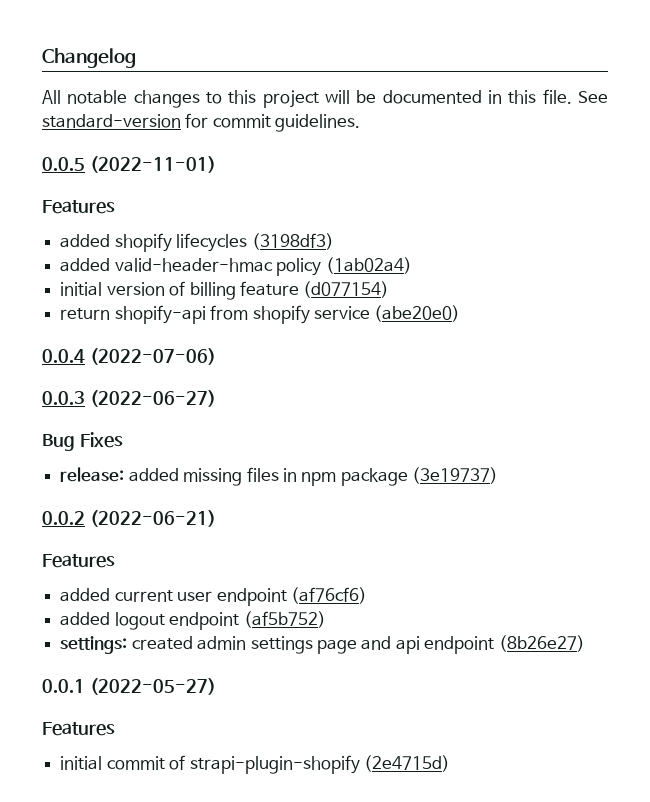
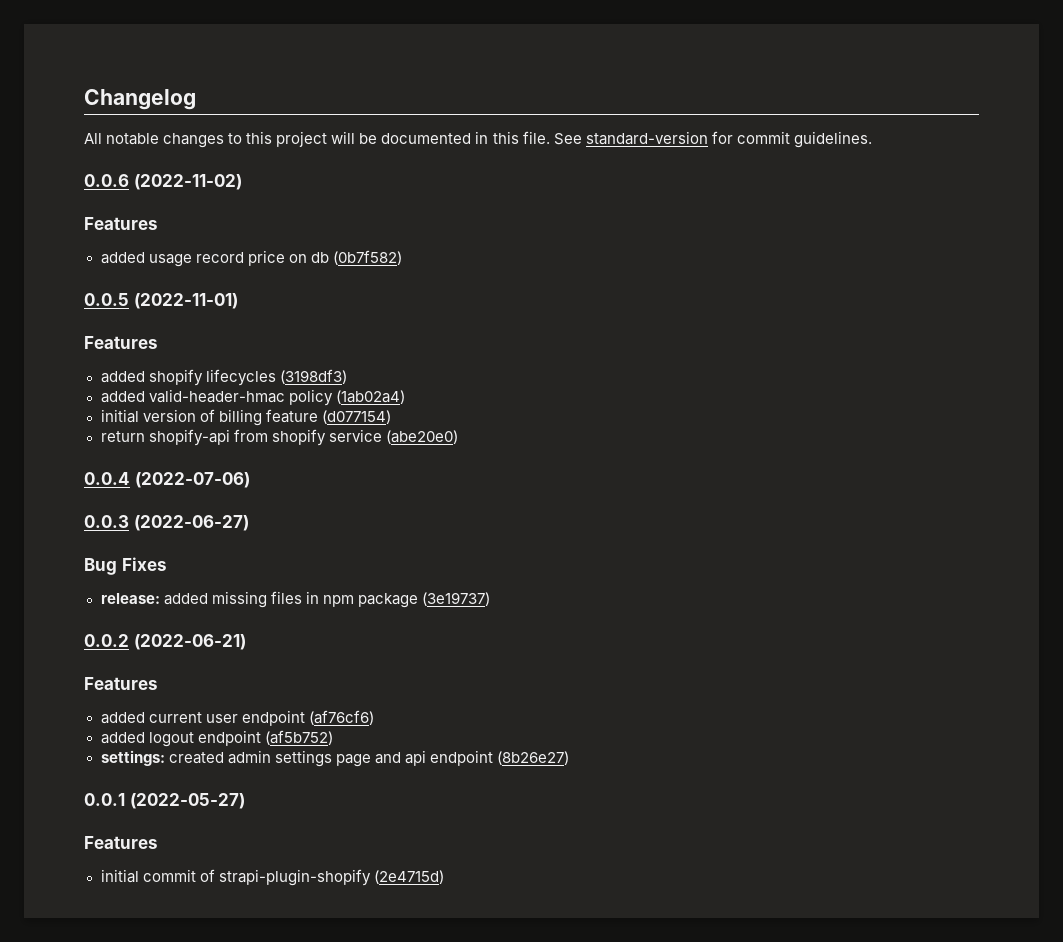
(361, 123) none -> [84,174,242,190] [84,217,158,230] [100,250,402,267] // 0.0.6 (2022-11-02) // Features // added usage record price on db (0b7f582)

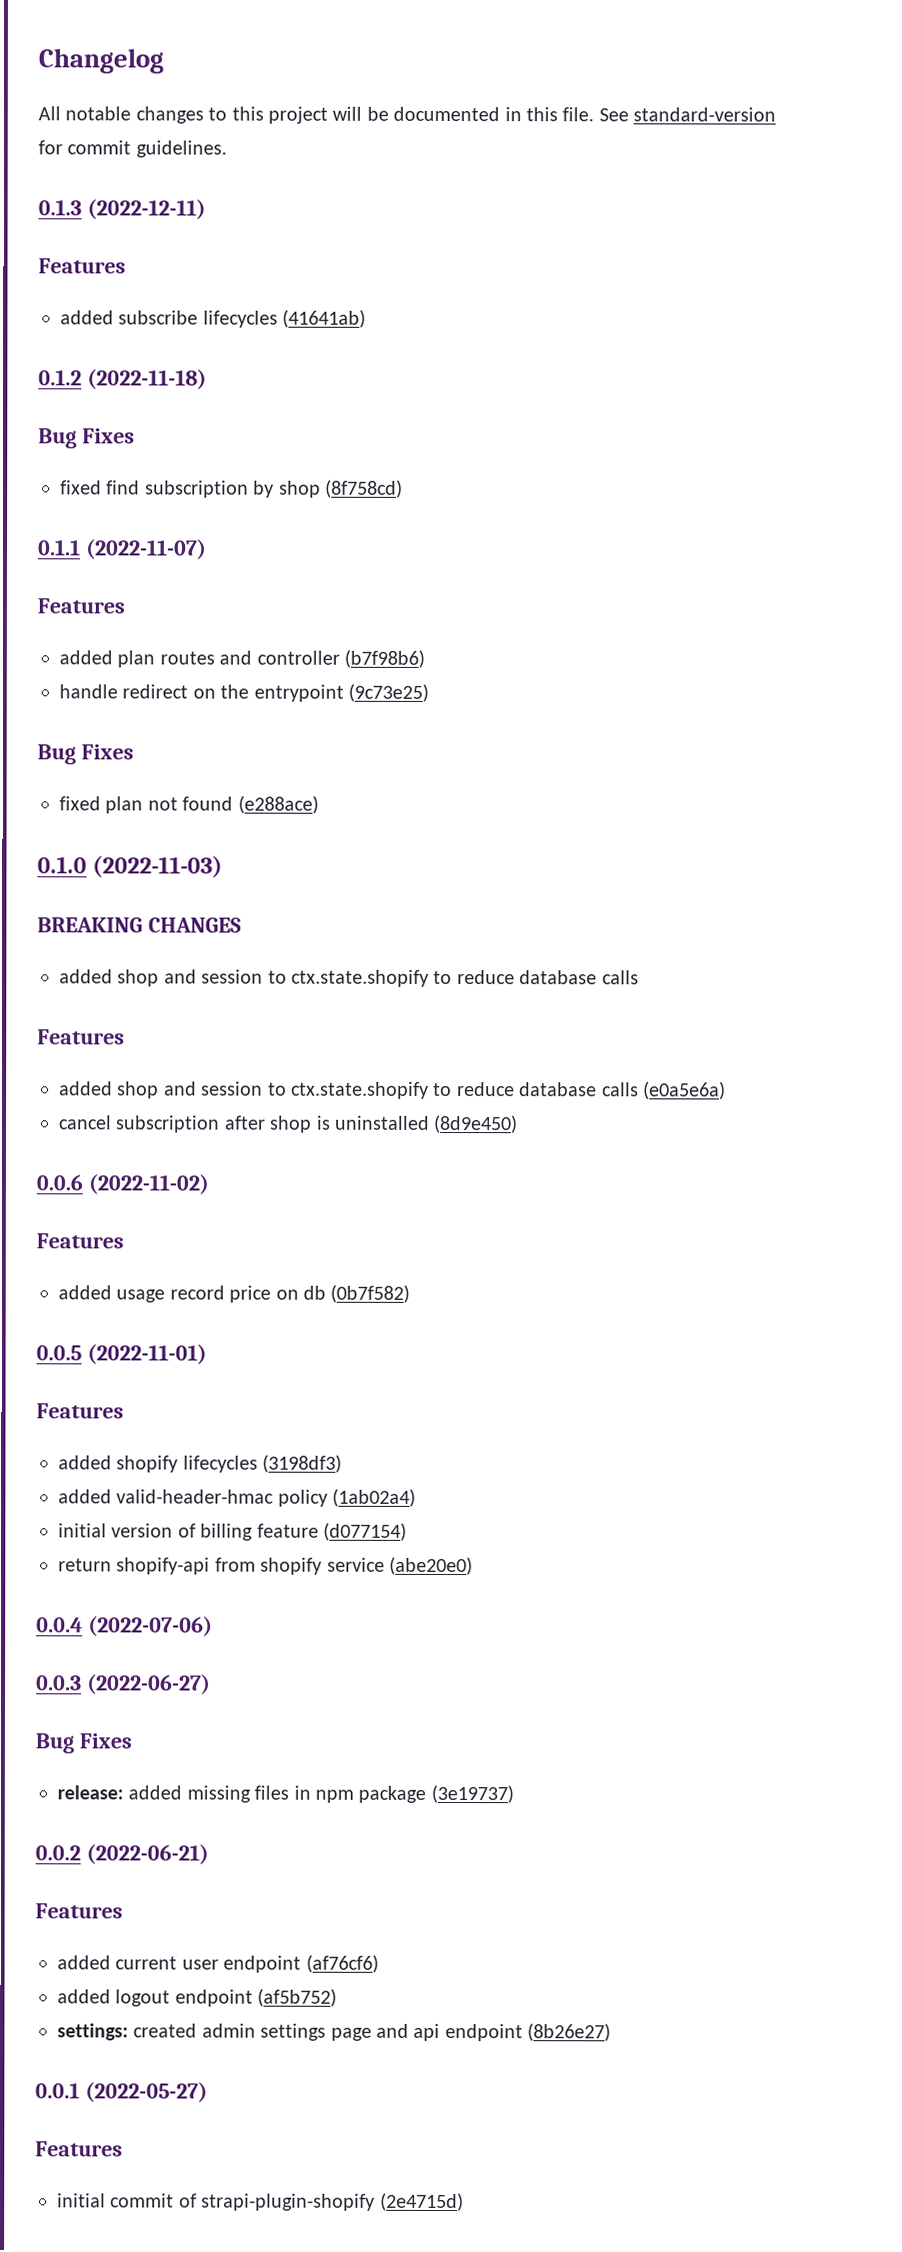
(872, 139) none -> [38,198,206,220] [38,258,126,274] [60,309,367,328] [38,368,207,390] [38,428,135,449] [60,479,403,498] [37,538,207,560] [37,598,125,614] [59,649,425,668] [59,683,429,702] [37,744,134,765] [59,795,319,814] [37,855,224,878] [37,917,242,933] [59,969,639,987] [37,1029,125,1045] [59,1081,726,1100] [58,1114,519,1134] // 0.1.3 (2022-12-11) // Features // added subscribe lifecycles (41641ab) // 0.1.2 (2022-11-18) // Bug Fixes // fixed find subscription by shop (8f758cd) // 0.1.1 (2022-11-07) // Features // added plan routes and controller (b7f98b6) // handle redirect on the entrypoint (9c73e25) // Bug Fixes // fixed plan not found (e288ace) // 0.1.0 (2022-11-03) // BREAKING CHANGES // added shop and session to ctx.state.shopify to reduce database calls // Features // added shop and session to ctx.state.shopify to reduce database calls (e0a5e6a) // cancel subscription after shop is uninstalled (8d9e450)

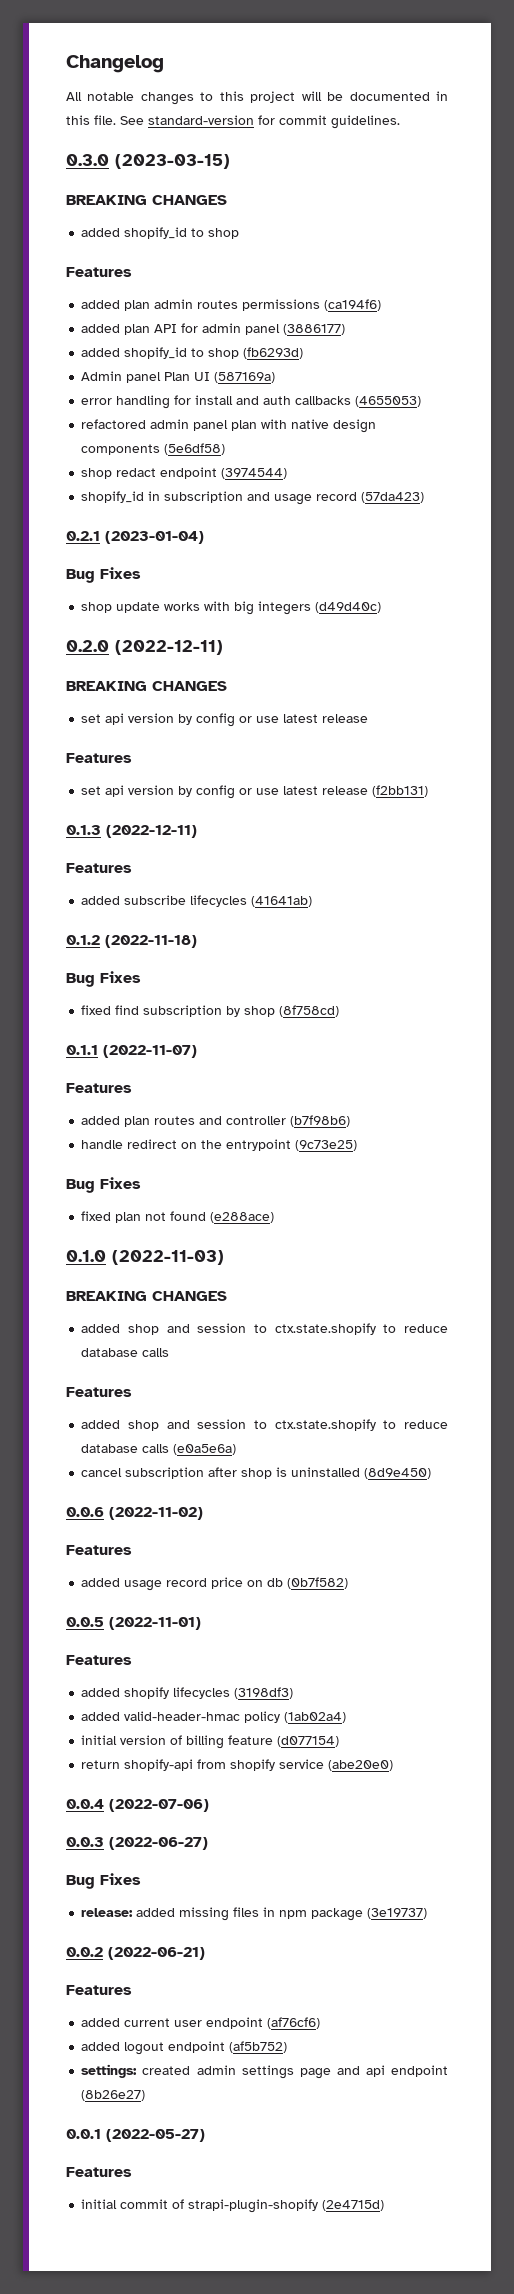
(227, 149) none -> [66,154,230,169] [66,195,227,205] [81,227,240,239] [66,267,132,277] [81,299,382,311] [81,323,346,335] [81,347,304,359] [81,371,276,383] [81,395,422,409] [81,419,377,433] [81,443,226,455] [81,467,288,479] [81,491,425,505] [66,531,204,544] [66,567,141,583] [81,601,382,615] [66,640,223,655] [66,681,227,691] [81,713,369,727] [66,753,132,763] [81,785,429,799] // 0.3.0 (2023-03-15) // BREAKING CHANGES // added shopify_id to shop // Features // added plan admin routes permissions (ca194f6) // added plan API for admin panel (3886177) // added shopify_id to shop (fb6293d) // Admin panel Plan UI (587169a) // error handling for install and auth callbacks (4655053) // refactored admin panel plan with native design components (5e6df58) // shop redact endpoint (3974544) // shopify_id in subscription and usage record (57da423) // 0.2.1 (2023-01-04) // Bug Fixes // shop update works with big integers (d49d40c) // 0.2.0 (2022-12-11) // BREAKING CHANGES // set api version by config or use latest release // Features // set api version by config or use latest release (f2bb131)

